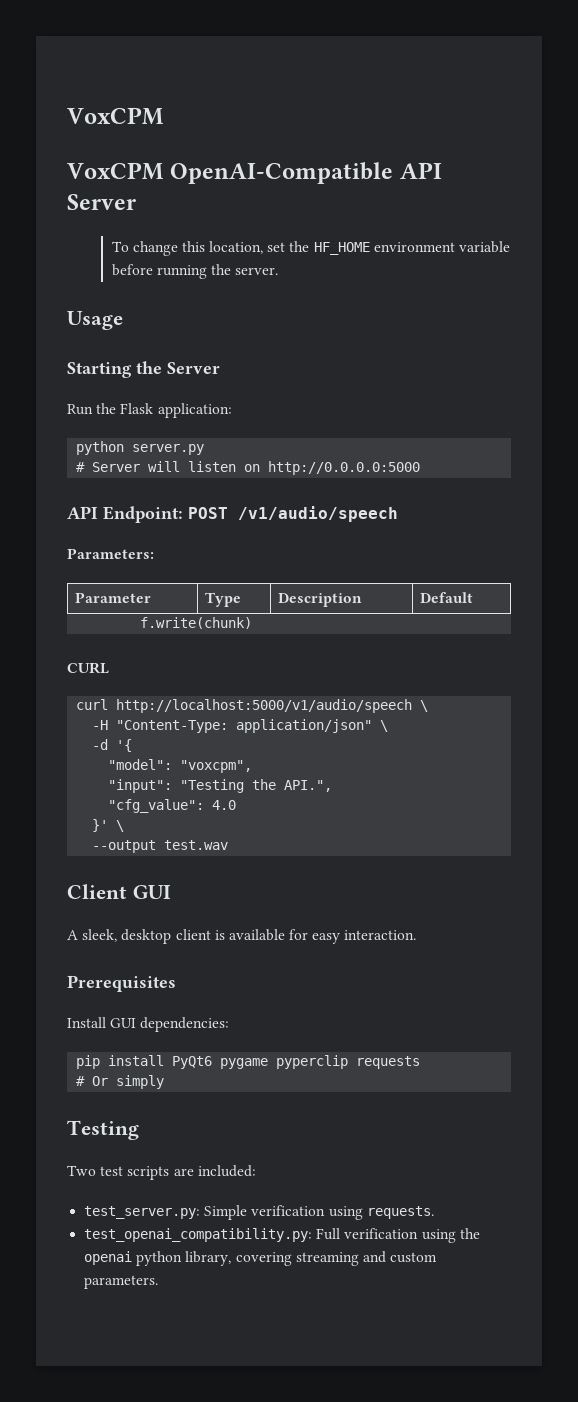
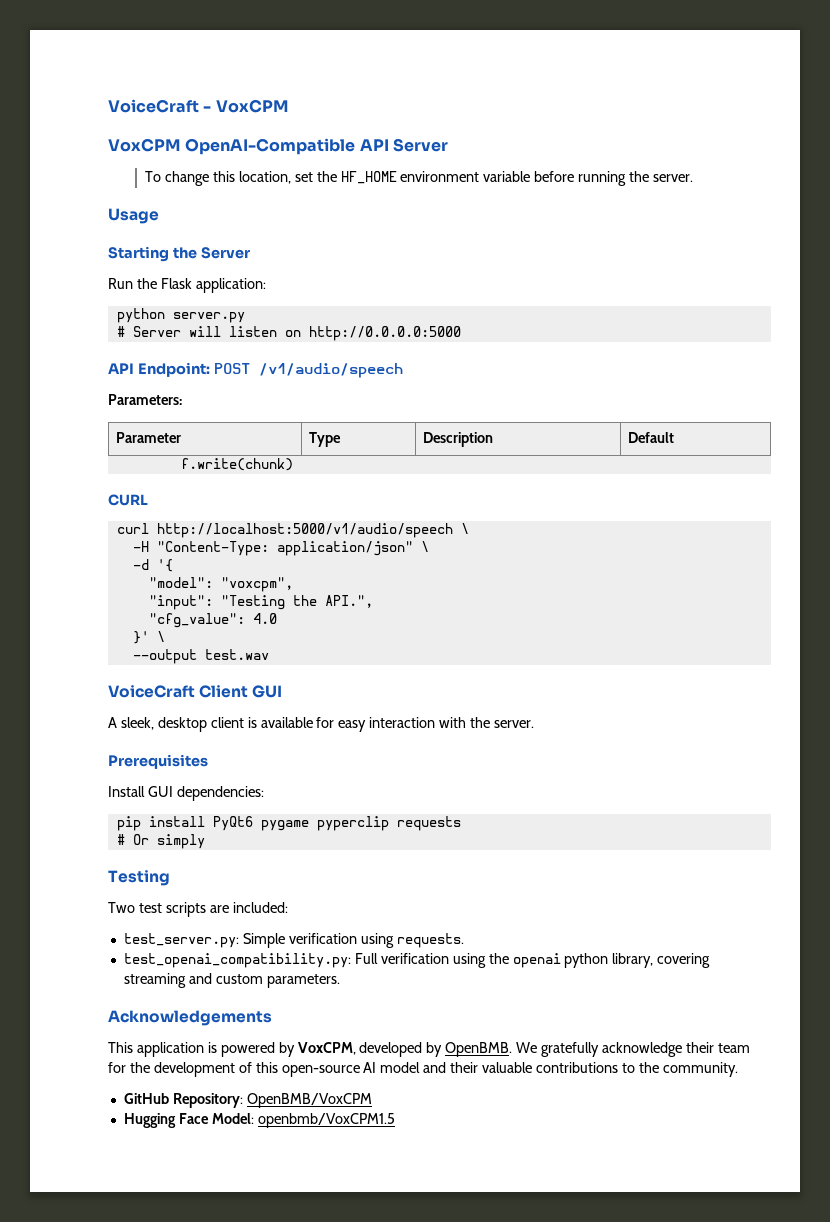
(67, 116) none -> [108,99,212,113] VoiceCraft -
(229, 845) none -> [108,685,195,698] VoiceCraft
[344,930,417,940] interaction. -> [369,717,535,728] interaction with the server.
(159, 1282) none -> [108,1010,272,1026] [108,1042,750,1057] [108,1062,738,1077] [123,1093,372,1108] [123,1113,395,1128] // Acknowledgements // This application is powered by VoxCPM, developed by OpenBMB. We gratefully acknowledge their team for the development of this open-source AI model and their valuable contributions to the community. // GitHub Repository: OpenBMB/VoxCPM // Hugging Face Model: openbmb/VoxCPM1.5

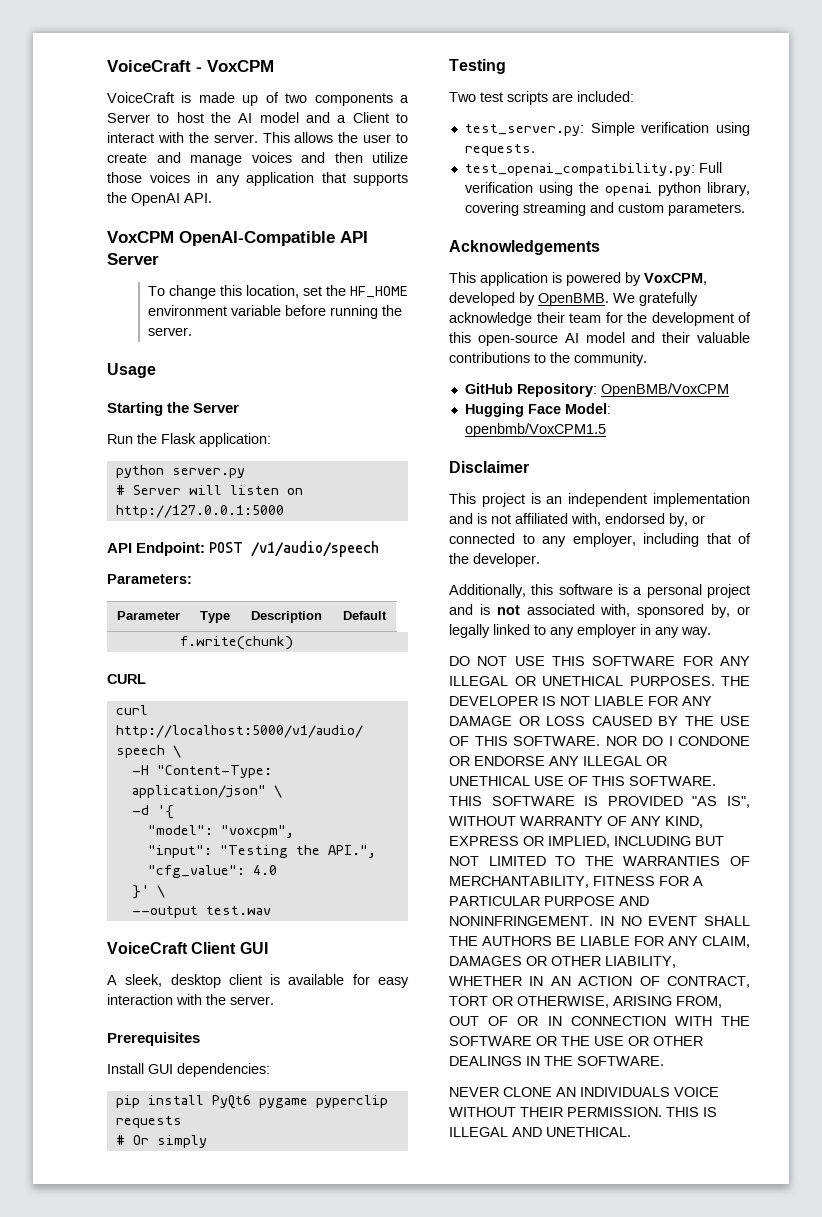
(289, 106) none -> [107,92,409,106] [107,112,409,123] [107,132,408,143] [107,152,408,166] [107,172,408,186] [107,192,212,206] // VoiceCraft is made up of two components a Server to host the AI model and a Client to interact with the server. This allows the user to create and manage voices and then utilize those voices in any application that supports the OpenAI API.
[308,326,461,341] http://0.0.0.0:5000 -> [115,505,284,518] http://127.0.0.1:5000
(395, 1120) none -> [449,461,529,473] [449,493,750,507] [449,513,705,527] [449,533,751,547] [449,553,540,567] [449,584,750,598] [449,604,750,618] [449,624,711,638] [449,656,750,666] [449,676,750,686] [449,696,712,706] [449,716,750,726] [449,736,750,746] [449,756,667,766] [449,776,716,786] [449,796,750,808] [449,816,703,828] [449,836,724,848] [449,856,750,866] [449,876,703,888] [449,896,649,906] [449,916,750,926] [449,936,750,948] [449,956,676,968] [449,976,750,988] [449,996,722,1008] [449,1016,750,1026] [449,1036,703,1046] [449,1056,664,1066] [449,1087,719,1097] [449,1107,717,1117] [449,1127,631,1137] // Disclaimer // This project is an independent implementation and is not affiliated with, endorsed by, or connected to any employer, including that of the developer. // Additionally, this software is a personal project and is not associated with, sponsored by, or legally linked to any employer in any way. // DO NOT USE THIS SOFTWARE FOR ANY ILLEGAL OR UNETHICAL PURPOSES. THE DEVELOPER IS NOT LIABLE FOR ANY DAMAGE OR LOSS CAUSED BY THE USE OF THIS SOFTWARE. NOR DO I CONDONE OR ENDORSE ANY ILLEGAL OR UNETHICAL USE OF THIS SOFTWARE. THIS SOFTWARE IS PROVIDED "AS IS", WITHOUT WARRANTY OF ANY KIND, EXPRESS OR IMPLIED, INCLUDING BUT NOT LIMITED TO THE WARRANTIES OF MERCHANTABILITY, FITNESS FOR A PARTICULAR PURPOSE AND NONINFRINGEMENT. IN NO EVENT SHALL THE AUTHORS BE LIABLE FOR ANY CLAIM, DAMAGES OR OTHER LIABILITY, WHETHER IN AN ACTION OF CONTRACT, TORT OR OTHERWISE, ARISING FROM, OUT OF OR IN CONNECTION WITH THE SOFTWARE OR THE USE OR OTHER DEALINGS IN THE SOFTWARE. // NEVER CLONE AN INDIVIDUALS VOICE WITHOUT THEIR PERMISSION. THIS IS ILLEGAL AND UNETHICAL.

